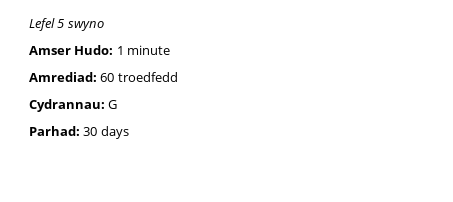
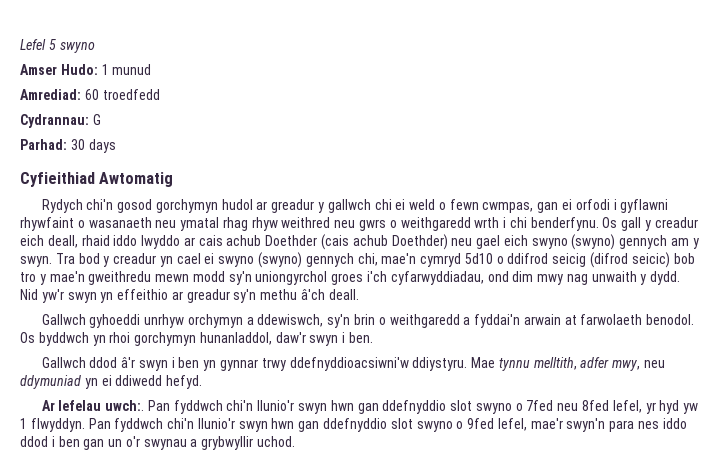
[127,45,171,55] minute -> [112,64,152,75] munud
(129, 132) none -> [20,172,174,187] [41,199,669,213] [20,217,698,231] [20,234,699,250] [20,252,695,268] [20,271,681,285] [20,289,359,303] [41,314,695,328] [20,332,374,346] [41,357,666,371] [20,375,203,389] [41,400,699,414] [20,418,687,432] [20,436,296,450] // Cyfieithiad Awtomatig // Rydych chi'n gosod gorchymyn hudol ar greadur y gallwch chi ei weld o fewn cwmpas, gan ei orfodi i gyflawni rhywfaint o wasanaeth neu ymatal rhag rhyw weithred neu gwrs o weithgaredd wrth i chi benderfynu. Os gall y creadur eich deall, rhaid iddo lwyddo ar cais achub Doethder (cais achub Doethder) neu gael eich swyno (swyno) gennych am y swyn. Tra bod y creadur yn cael ei swyno (swyno) gennych chi, mae'n cymryd 5d10 o ddifrod seicig (difrod seicic) bob tro y mae'n gweithredu mewn modd sy'n uniongyrchol groes i'ch cyfarwyddiadau, ond dim mwy nag unwaith y dydd. Nid yw'r swyn yn effeithio ar greadur sy'n methu â'ch deall. // Gallwch gyhoeddi unrhyw orchymyn a ddewiswch, sy'n brin o weithgaredd a fyddai'n arwain at farwolaeth benodol. Os byddwch yn rhoi gorchymyn hunanladdol, daw'r swyn i ben. // Gallwch ddod â'r swyn i ben yn gynnar trwy ddefnyddioacsiwni'w ddiystyru. Mae tynnu melltith, adfer mwy, neu ddymuniad yn ei ddiwedd hefyd. // Ar lefelau uwch:. Pan fyddwch chi'n llunio'r swyn hwn gan ddefnyddio slot swyno o 7fed neu 8fed lefel, yr hyd yw 1 flwyddyn. Pan fyddwch chi'n llunio'r swyn hwn gan ddefnyddio slot swyno o 9fed lefel, mae'r swyn'n para nes iddo ddod i ben gan un o'r swynau a grybwyllir uchod.

